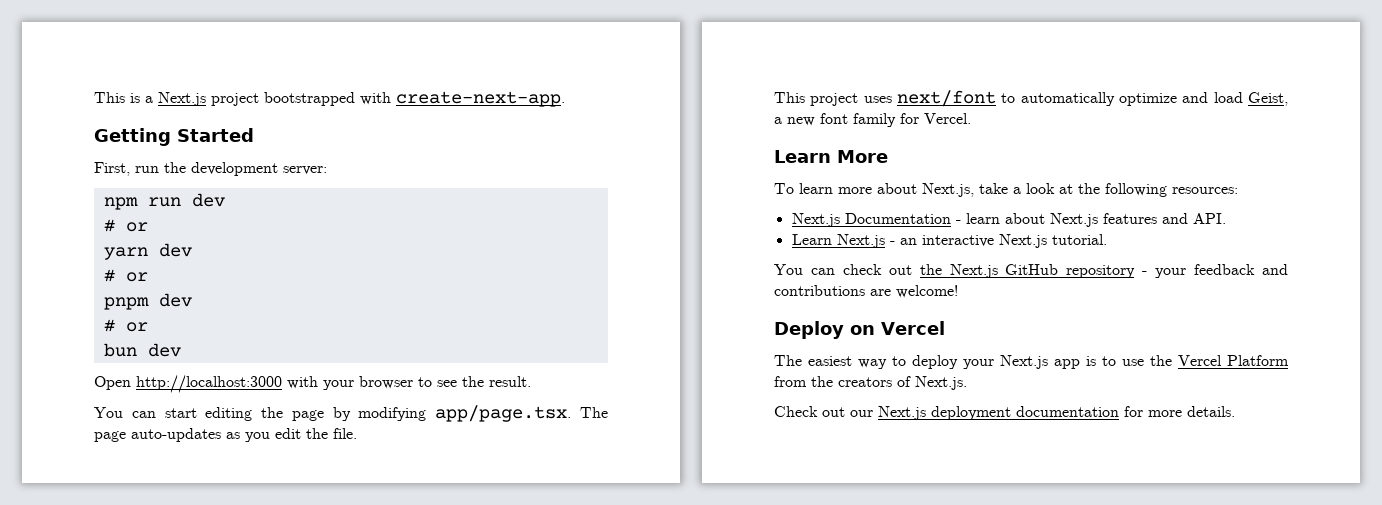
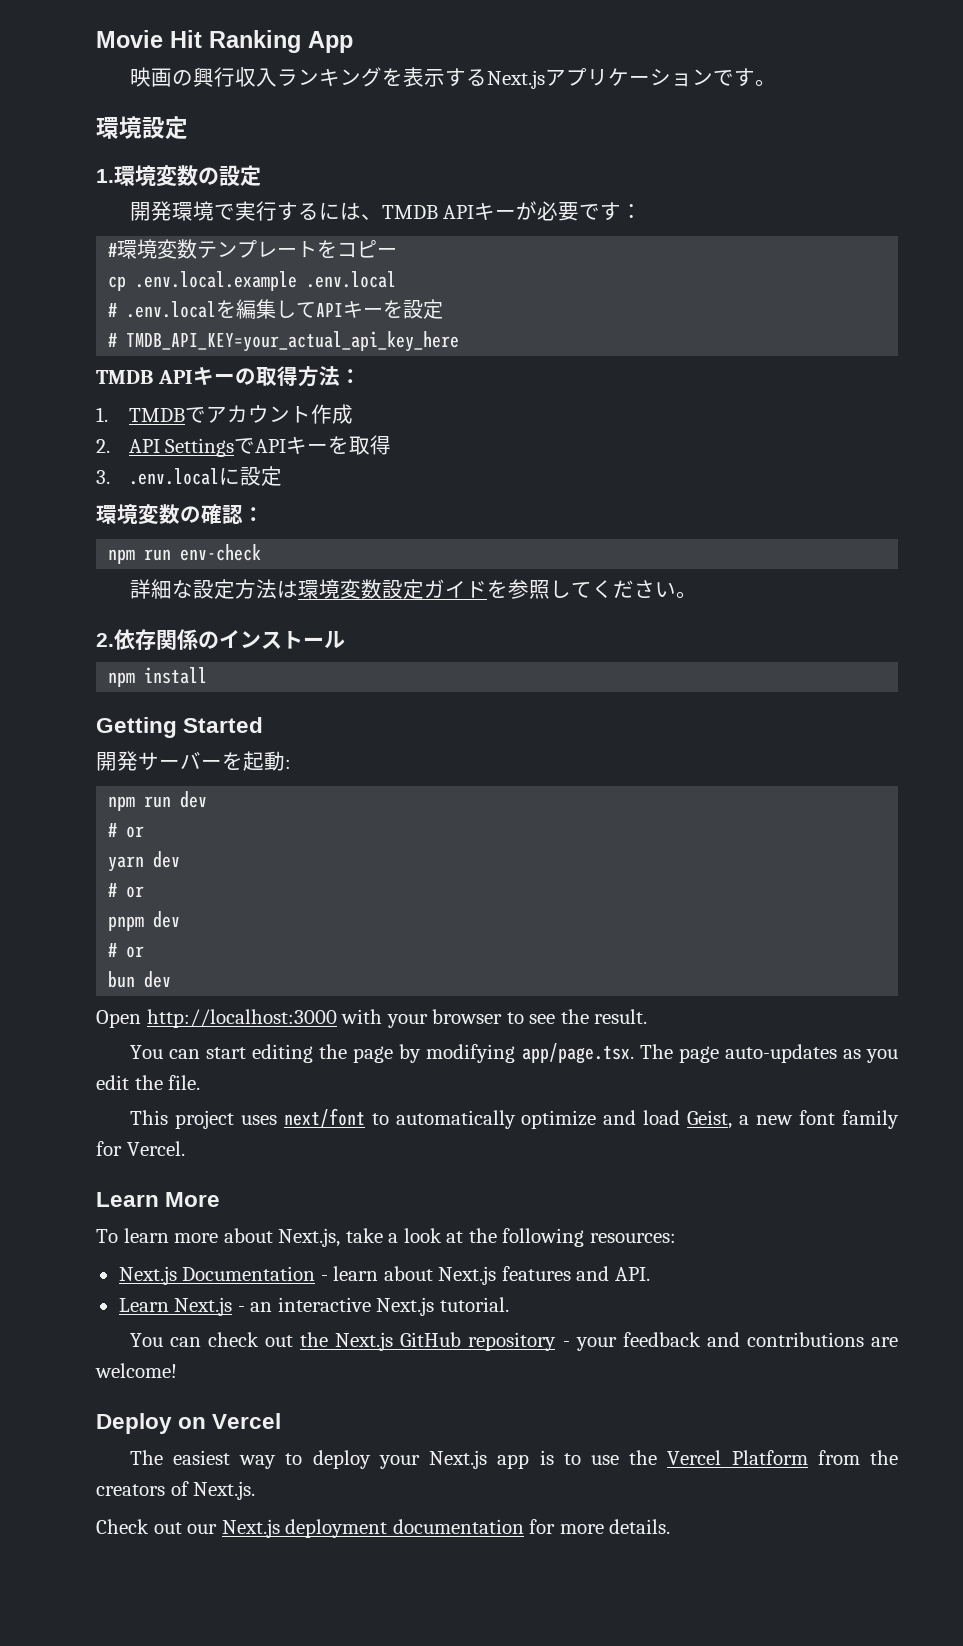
[94,91,565,107] [94,128,254,146] [94,162,327,176] This is a Next.js project bootstrapped with create-next-app. // Getting Started // First, run the development server: -> [96,30,353,53] [129,67,776,89] [96,116,188,140] [96,165,261,187] [129,201,643,221] [108,239,398,259] [108,271,397,291] [108,299,444,319] [108,331,460,352] [96,366,361,387] [96,404,353,424] [96,435,392,457] [96,466,282,486] [96,504,264,525] [108,544,262,564] [129,579,697,599] [96,629,345,650] [108,667,208,687] [96,717,264,738] [96,751,291,771] Movie Hit Ranking App // 映画の興行収入ランキングを表示するNext.jsアプリケーションです。 // 環境設定 // 1.環境変数の設定 // 開発環境で実行するには、TMDB APIキーが必要です： // #環境変数テンプレートをコピー // cp .env.local.example .env.local // # .env.localを編集してAPIキーを設定 // # TMDB_API_KEY=your_actual_api_key_here // TMDB APIキーの取得方法： // 1. TMDBでアカウント作成 // 2. API SettingsでAPIキーを取得 // 3. .env.localに設定 // 環境変数の確認： // npm run env-check // 詳細な設定方法は環境変数設定ガイドを参照してください。 // 2.依存関係のインストール // npm install // Getting Started // 開発サーバーを起動:

